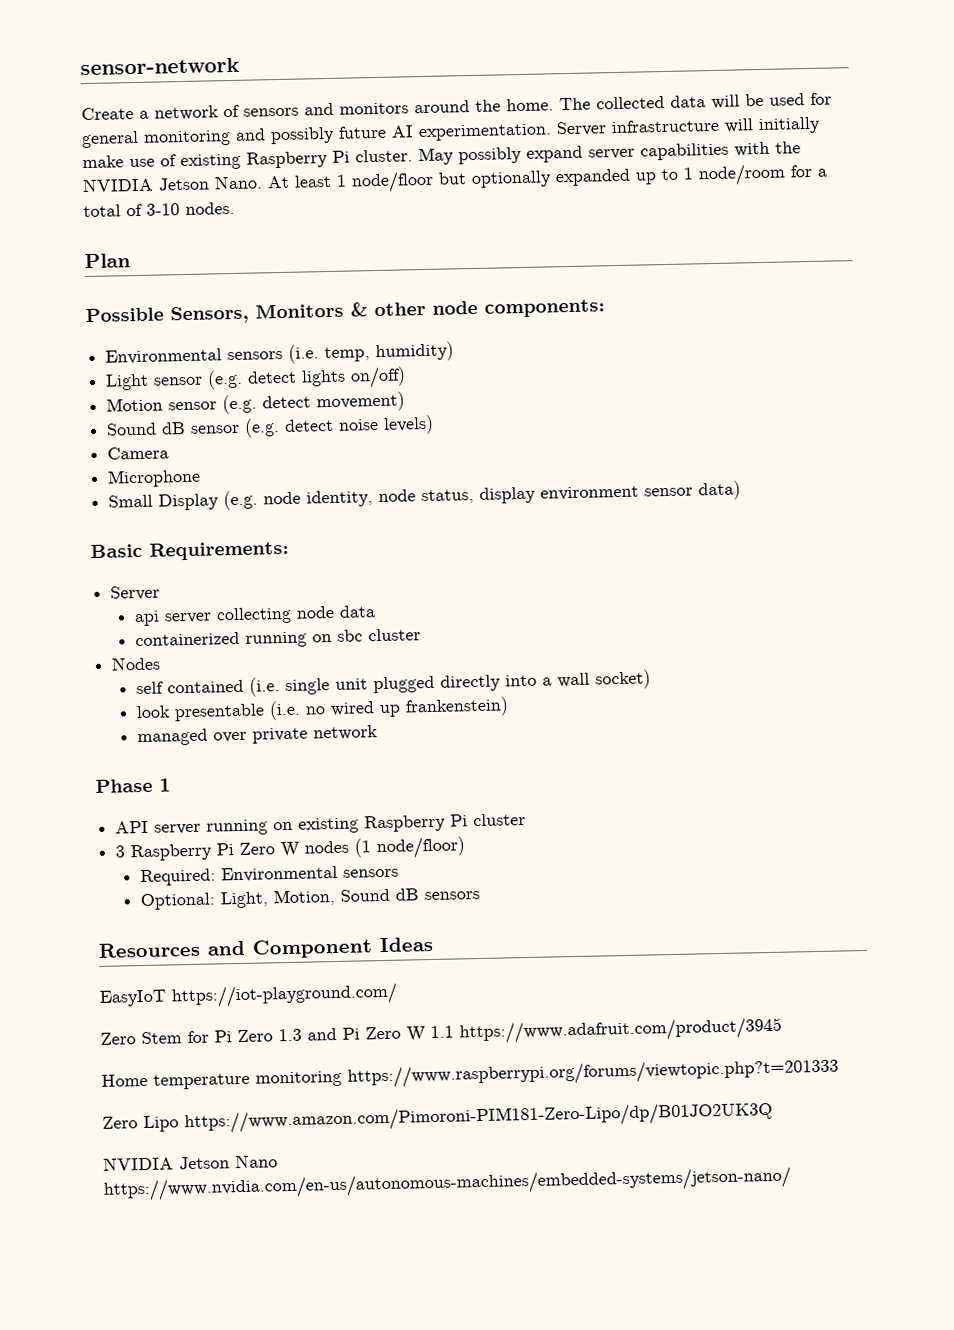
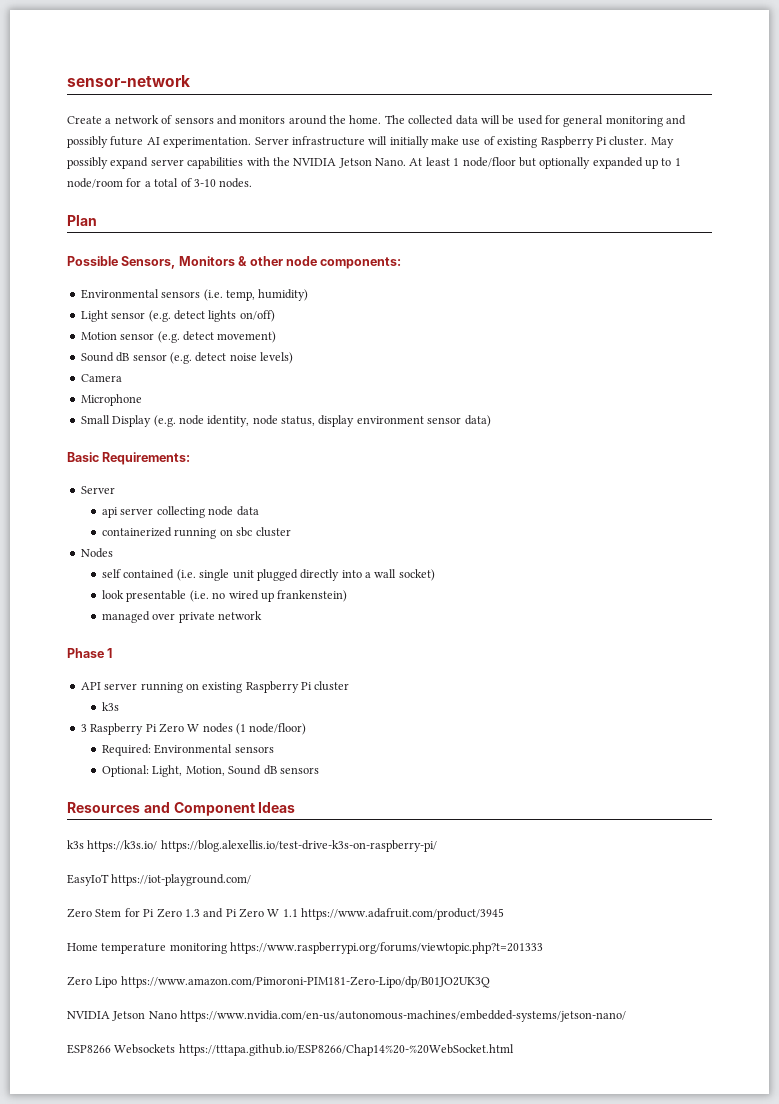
(527, 820) none -> [102,702,120,711] // k3s
(433, 944) none -> [67,840,437,852] // k3s https://k3s.io/ https://blog.alexellis.io/test-drive-k3s-on-raspberry-pi/
(791, 1184) none -> [67,1044,514,1056] // ESP8266 Websockets https://tttapa.github.io/ESP8266/Chap14%20-%20WebSocket.html

